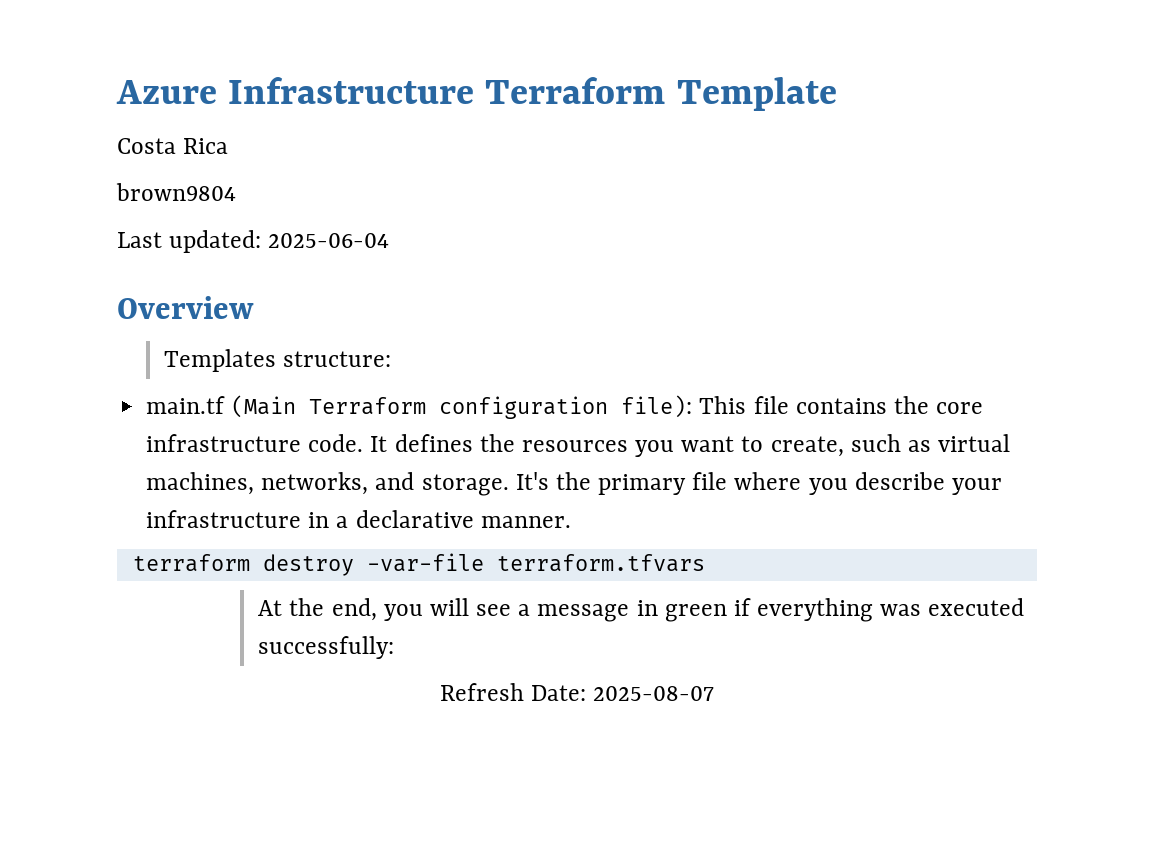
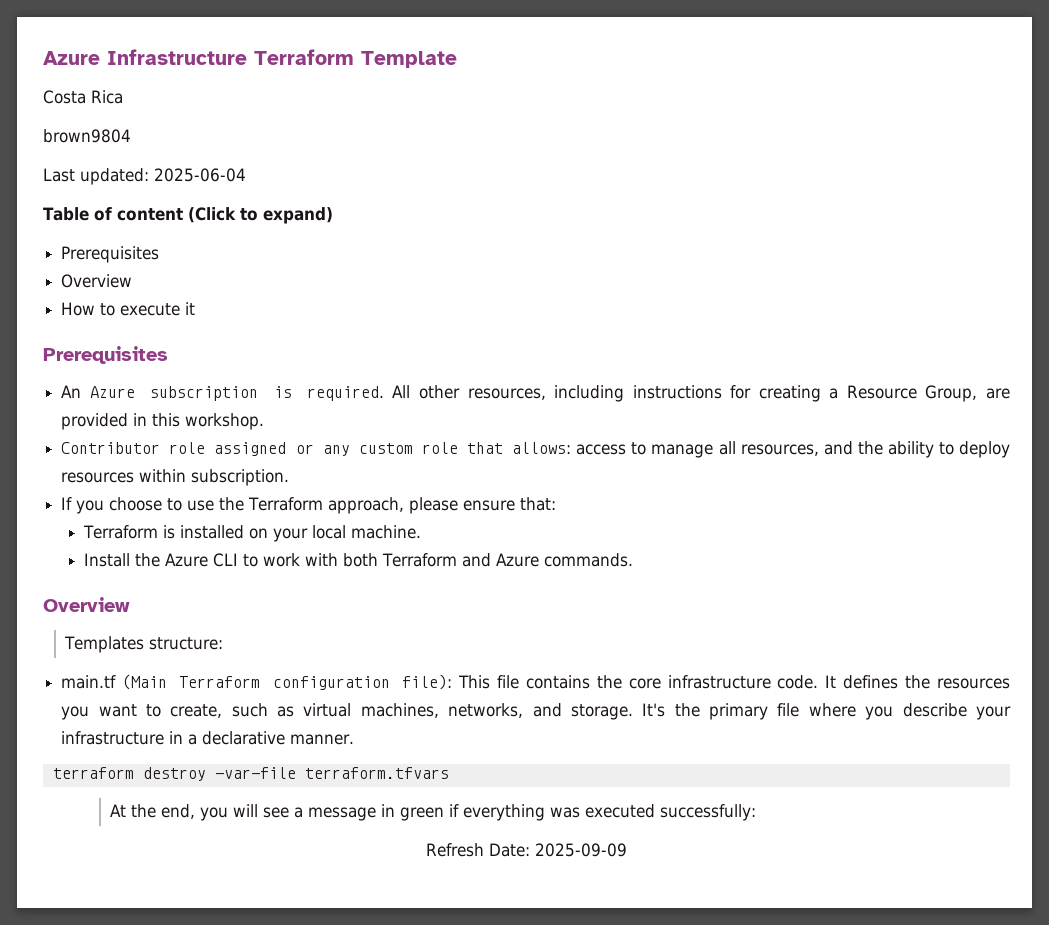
(390, 240) none -> [43,207,333,224] [61,246,160,263] [61,274,133,288] [61,302,196,316] [43,346,168,364] [61,385,1010,402] [61,413,265,430] [61,441,1011,458] [61,469,290,486] [61,497,557,514] [82,525,421,542] [83,553,633,567] // Table of content (Click to expand) // Prerequisites // Overview // How to execute it // Prerequisites // An Azure subscription is required. All other resources, including instructions for creating a Resource Group, are provided in this workshop. // Contributor role assigned or any custom role that allows: access to manage all resources, and the ability to deploy resources within subscription. // If you choose to use the Terraform approach, please ensure that: // Terraform is installed on your local machine. // Install the Azure CLI to work with both Terraform and Azure commands.
[593,686,715,701] 2025-08-07 -> [535,843,627,857] 2025-09-09

